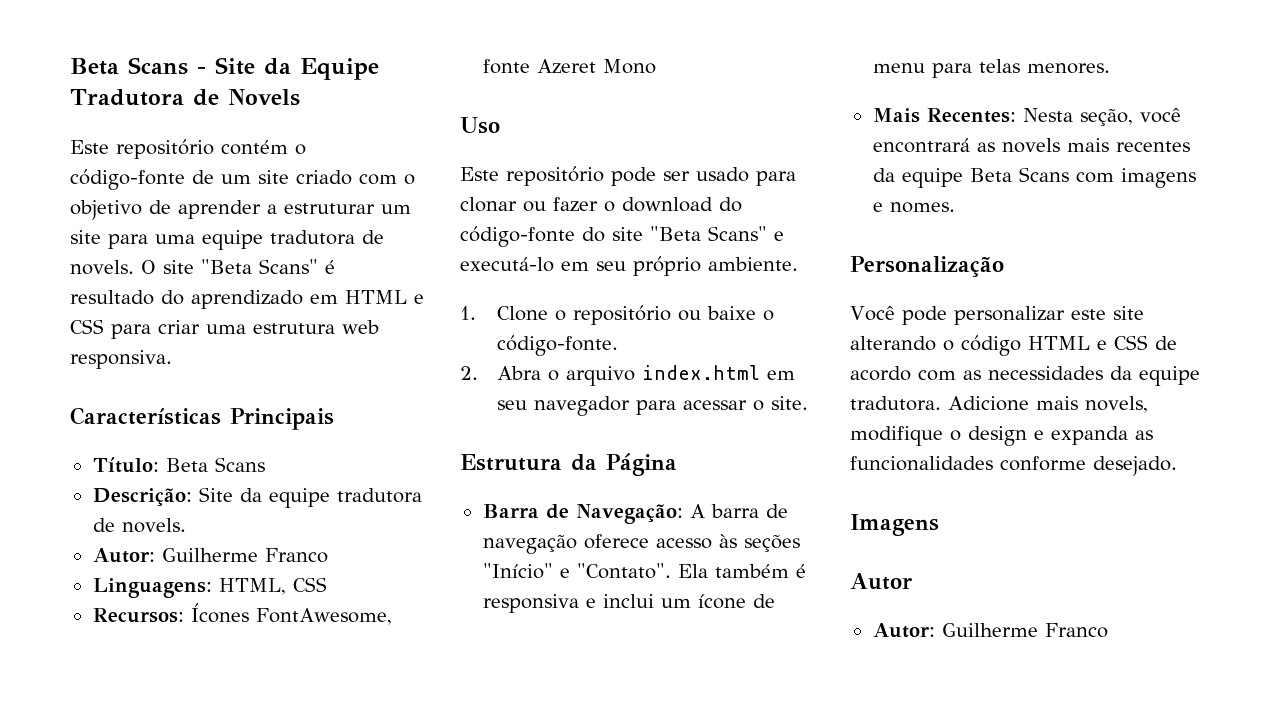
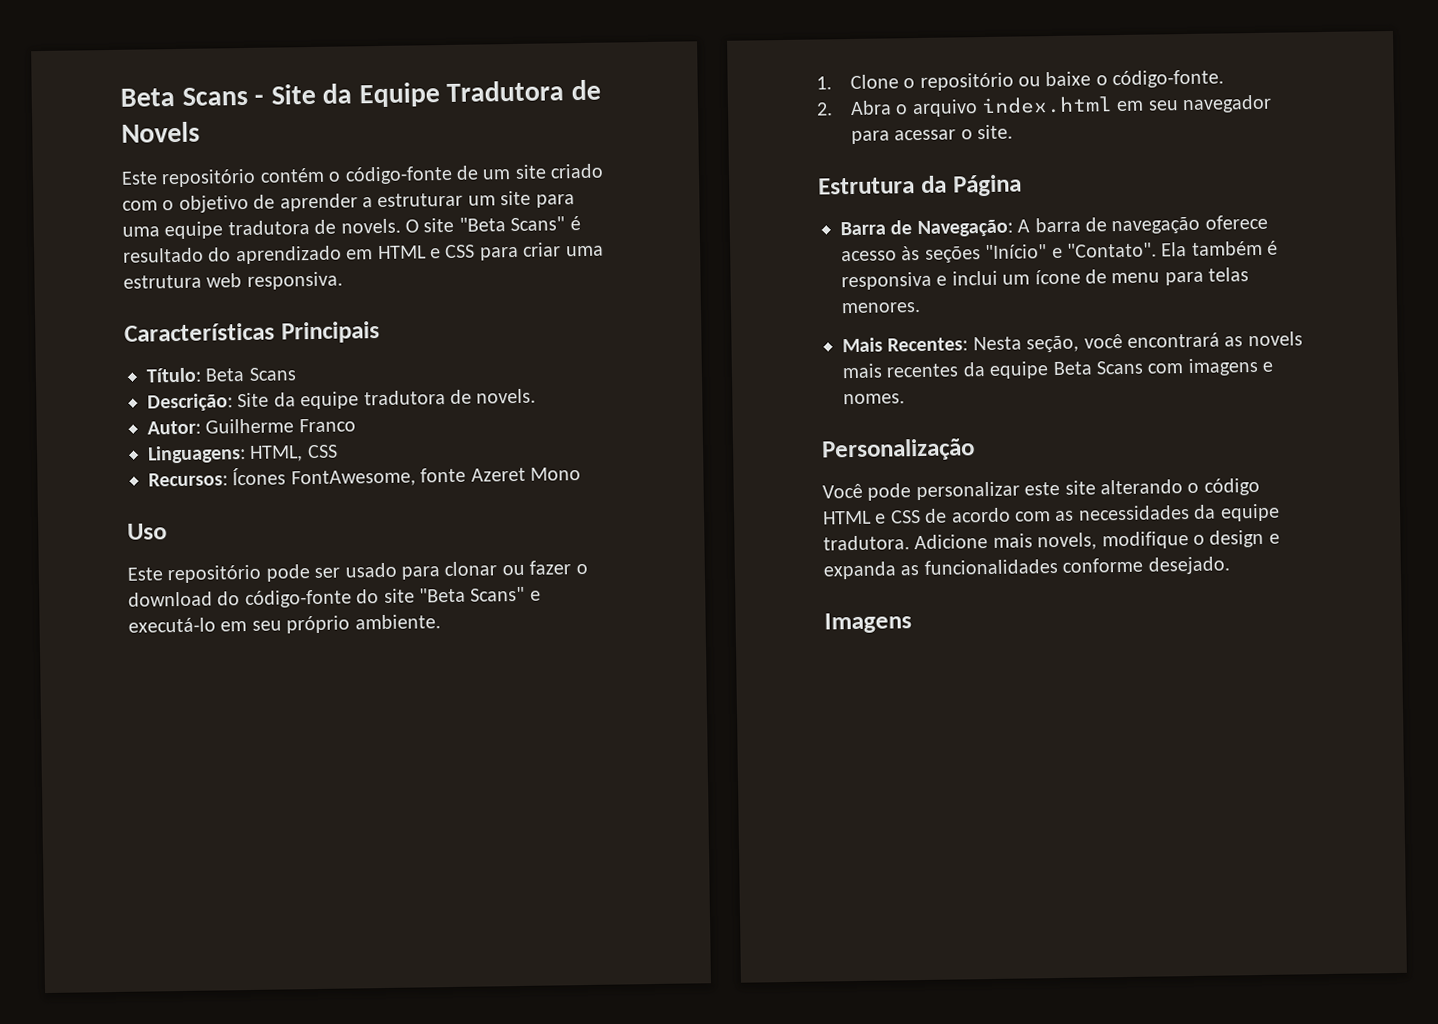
[850,573,912,590] [872,623,1108,638] // Autor // Autor: Guilherme Franco -> (912, 623) none

